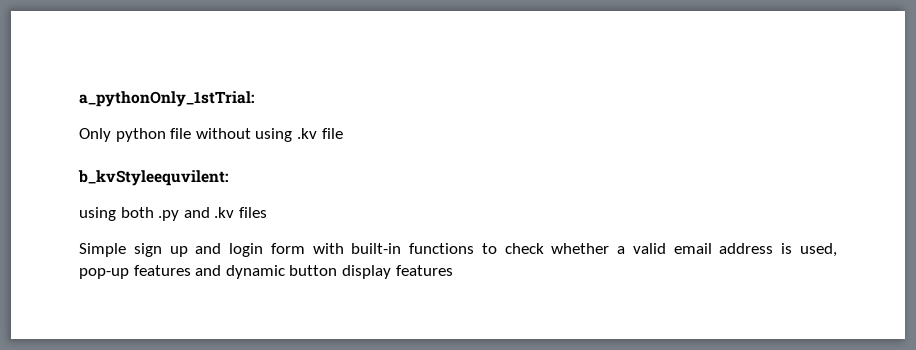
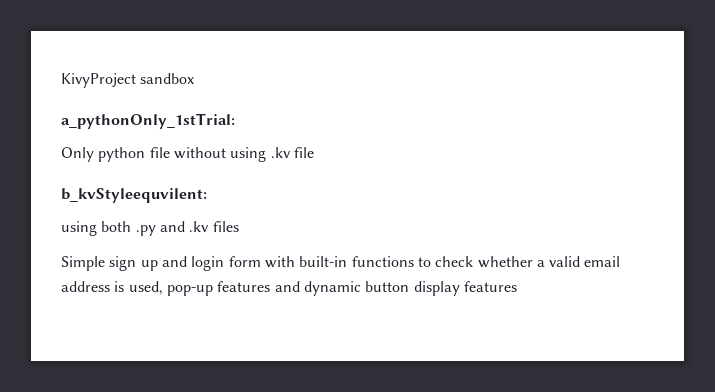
(79, 99) none -> [61,73,195,88] KivyProject sandbox //

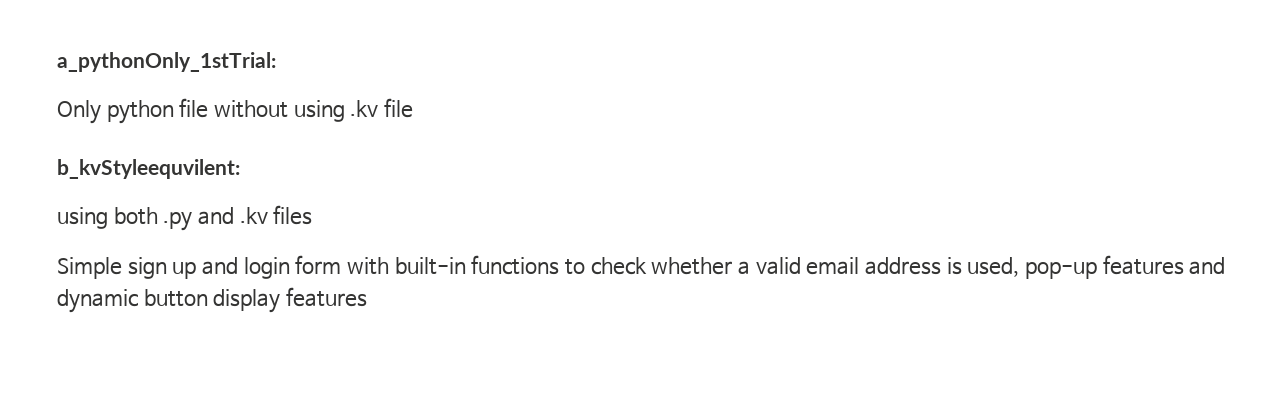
[61,73,195,88] KivyProject sandbox // -> (57, 62) none

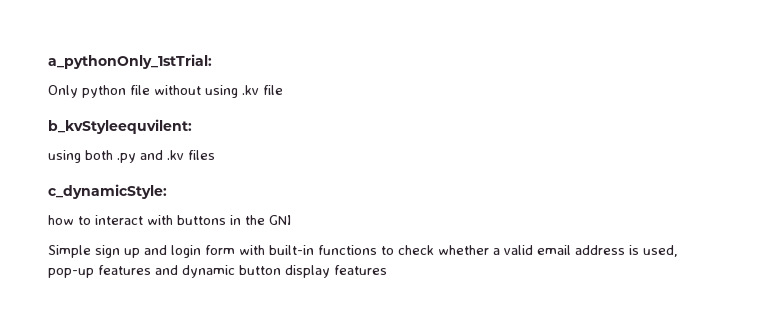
(313, 215) none -> [48,184,167,199] [48,215,291,225] // c_dynamicStyle: // how to interact with buttons in the GNI

